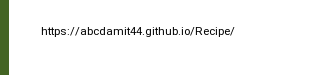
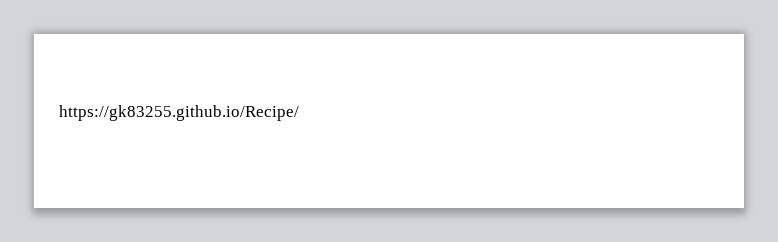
[41,27,235,37] https://abcdamit44.github.io/Recipe/ -> [59,105,299,121] https://gk83255.github.io/Recipe/

